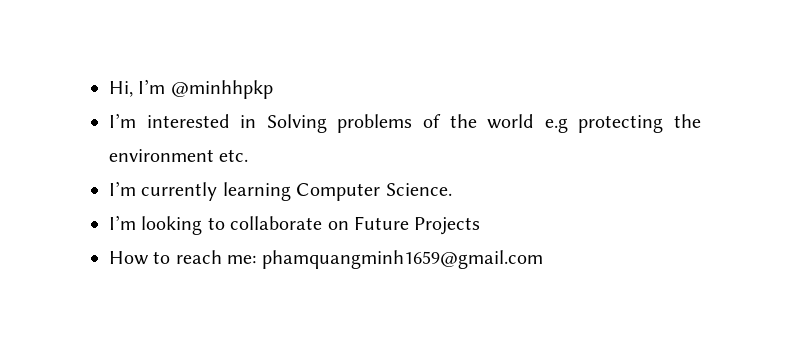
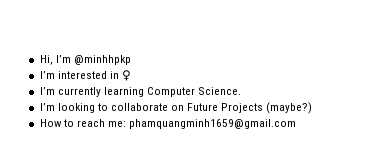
[266,114,702,133] [109,149,249,162] Solving problems of the world e.g protecting the environment etc. -> [121,70,131,81] ♀
(481, 226) none -> [266,102,313,114] (maybe?)

